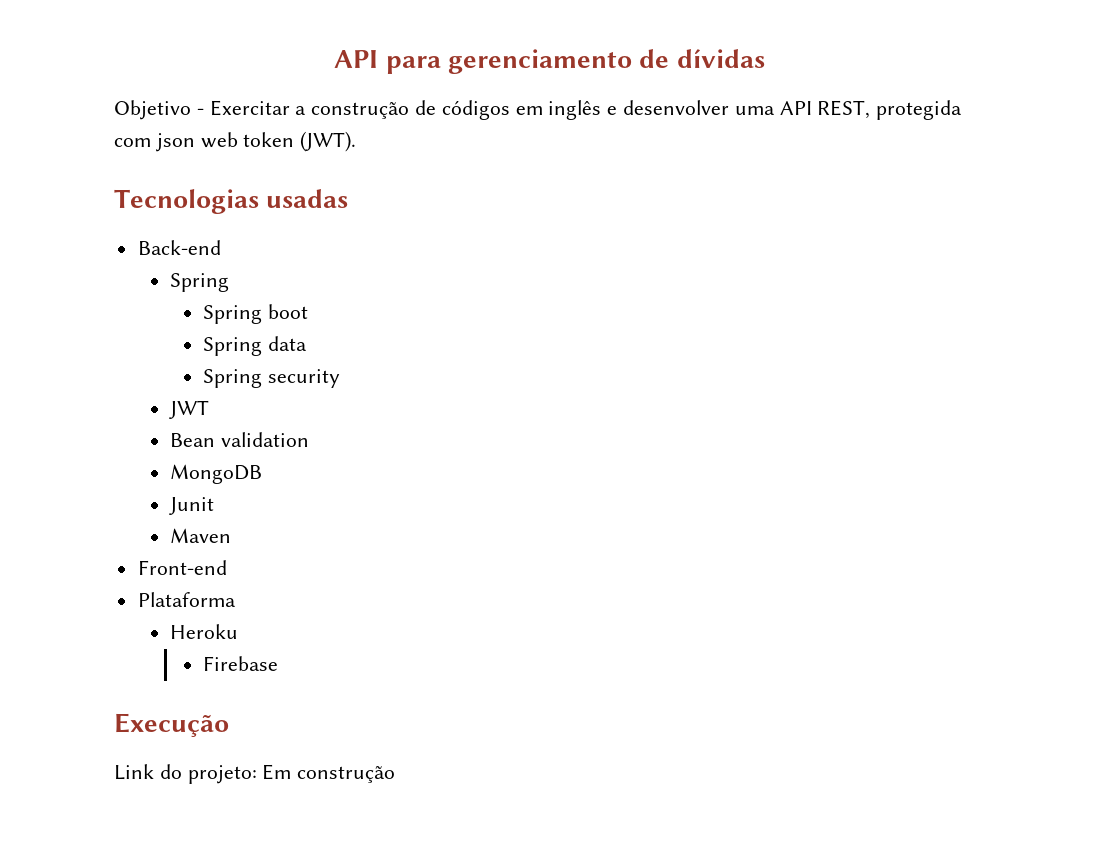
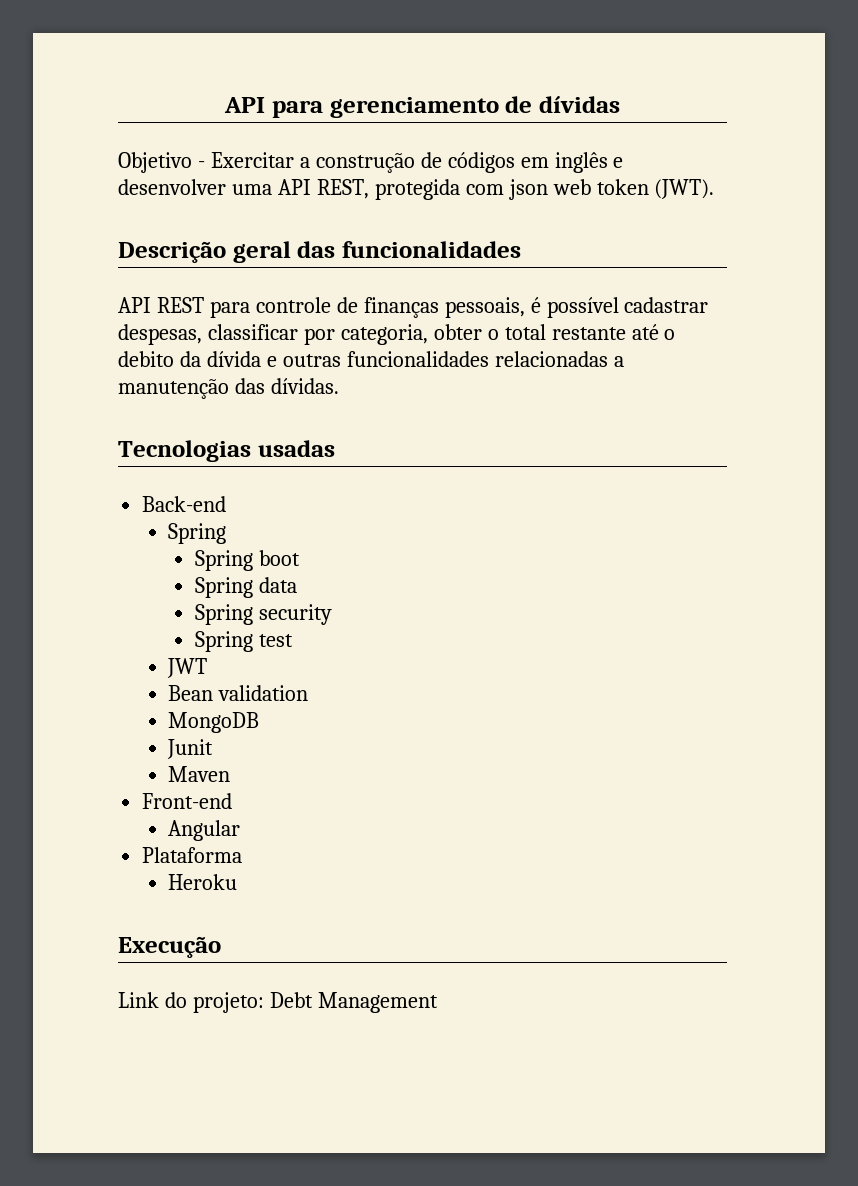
(357, 141) none -> [118,241,521,263] [118,297,709,318] [118,324,676,345] [118,351,624,367] [118,378,339,399] // Descrição geral das funcionalidades // API REST para controle de finanças pessoais, é possível cadastrar despesas, classificar por categoria, obter o total restante até o debito da dívida e outras funcionalidades relacionadas a manutenção das dívidas.
(340, 378) none -> [194,631,293,652] // Spring test
(227, 567) none -> [168,820,241,841] // Angular
[202,656,278,671] // Firebase -> (238, 882) none
[262,764,396,783] Em construção -> [269,992,438,1013] Debt Management

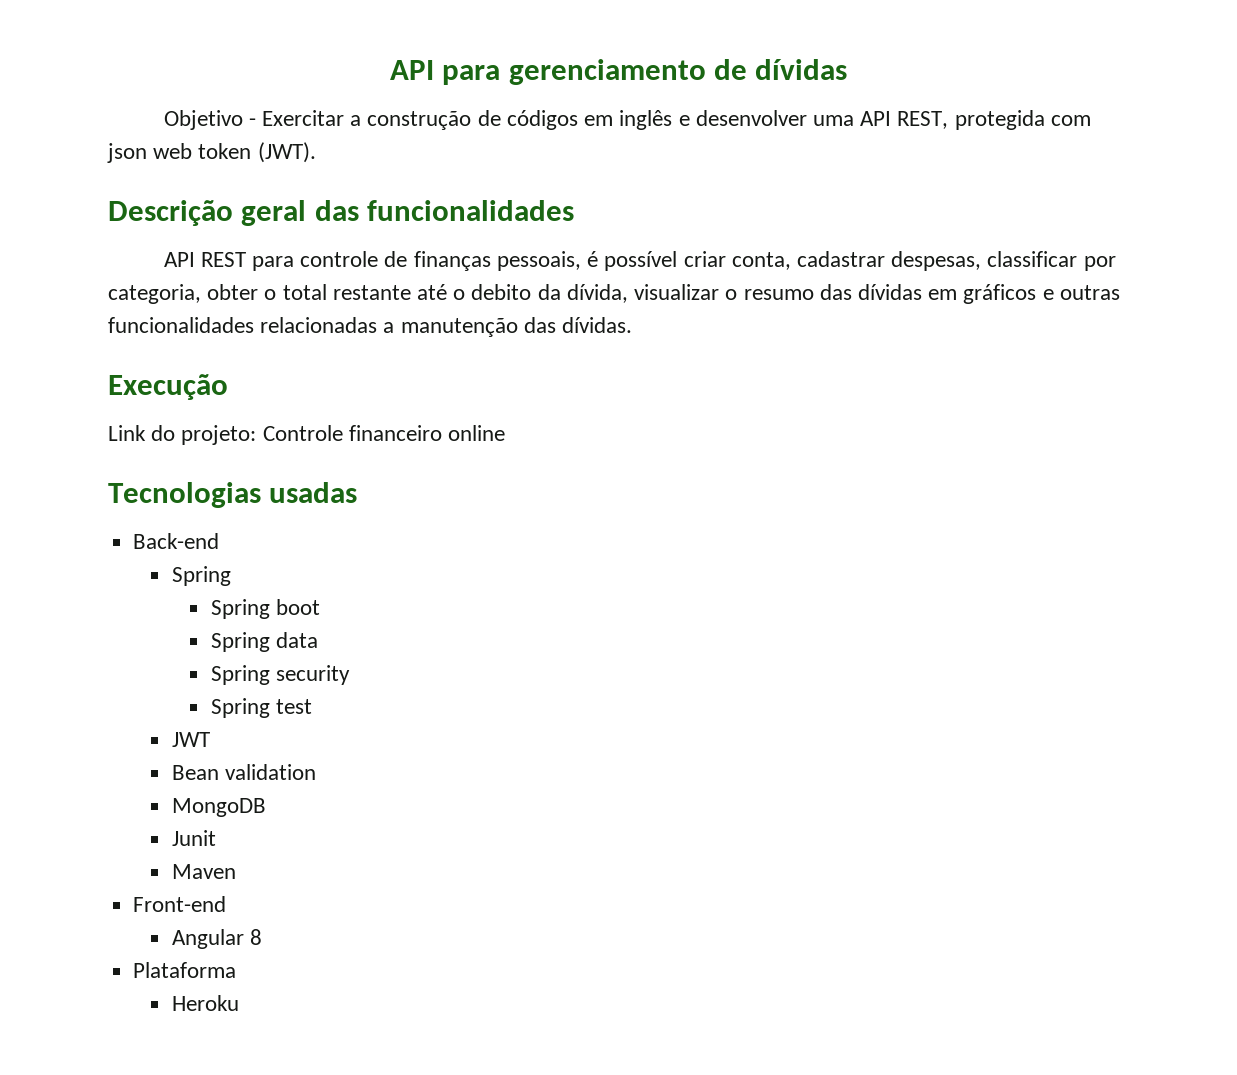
(619, 307) none -> [683,251,791,270] criar conta,
[206,351,261,367] dívida -> [566,284,1037,304] dívida, visualizar o resumo das dívidas em gráficos
(339, 386) none -> [108,374,228,400] [108,425,506,445] // Execução // Link do projeto: Controle financeiro online
(241, 830) none -> [250,929,263,945] 8
[118,936,221,958] [118,992,438,1013] // Execução // Link do projeto: Debt Management -> (239, 1003) none

